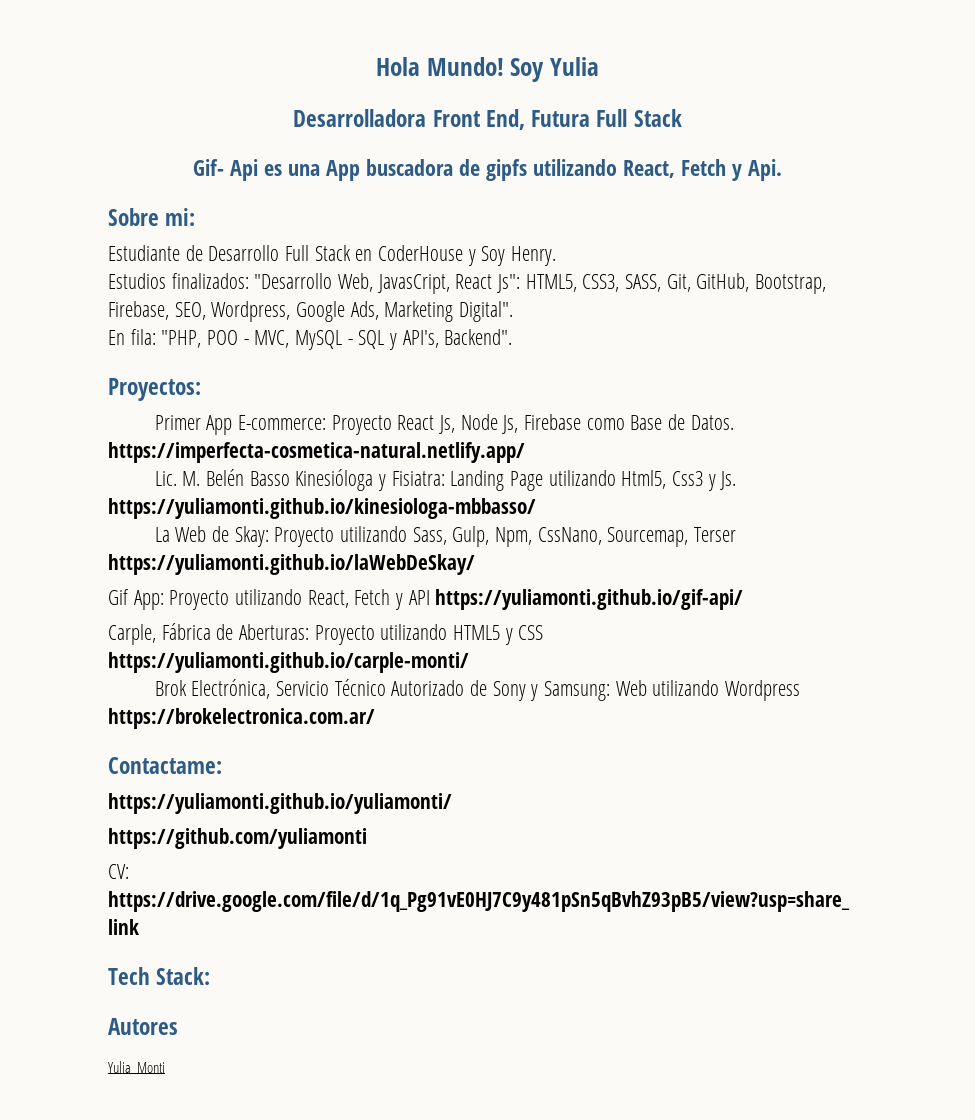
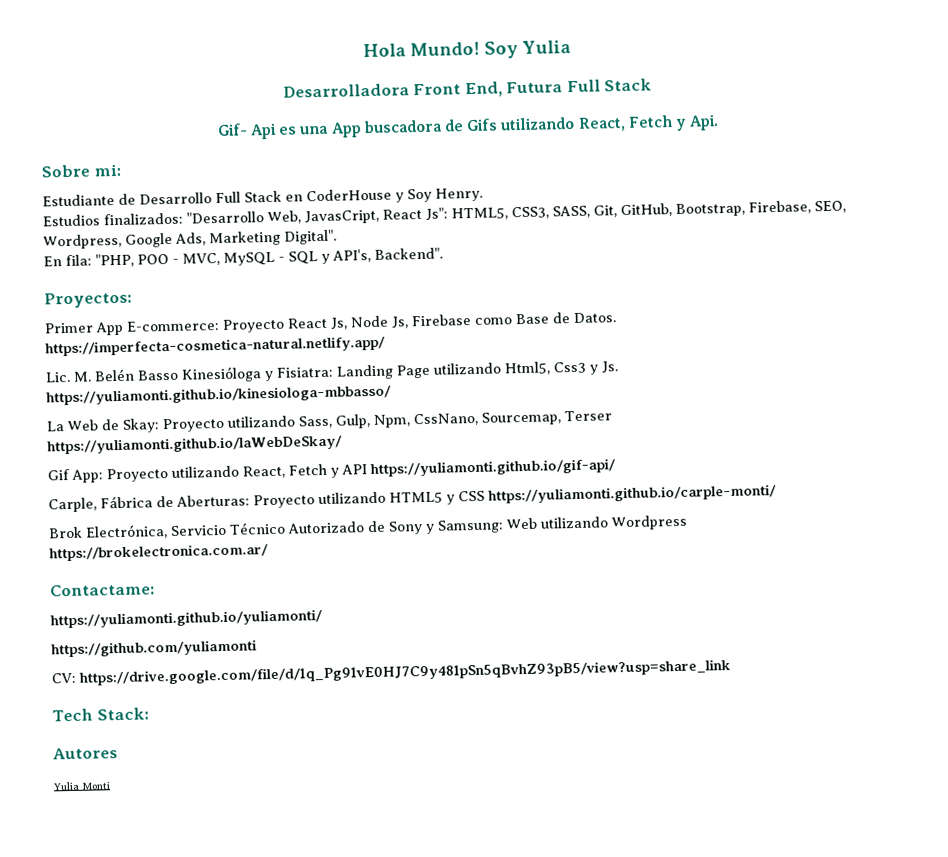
[485,159,527,181] gipfs -> [466,118,499,132] Gifs

